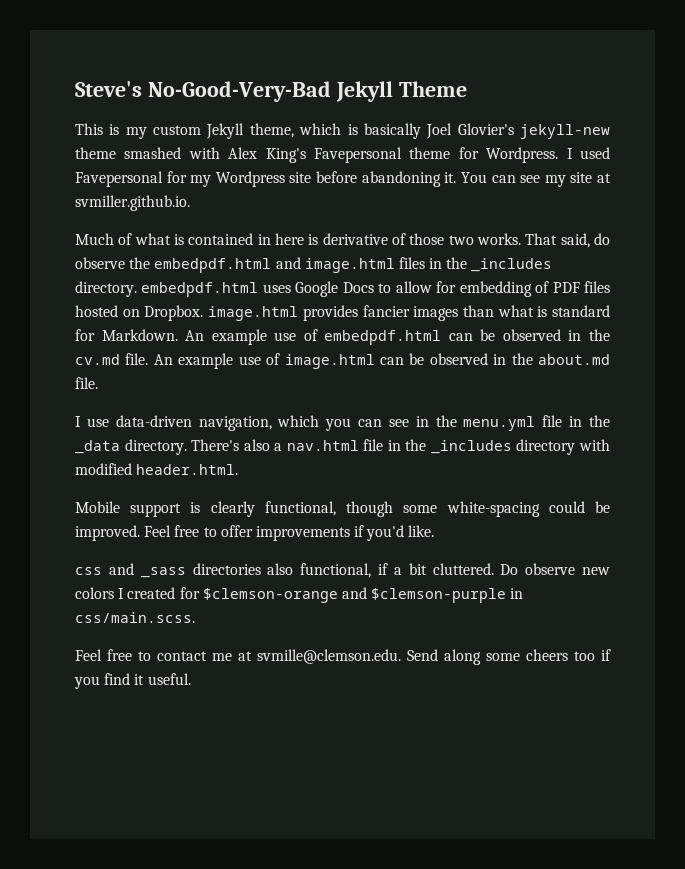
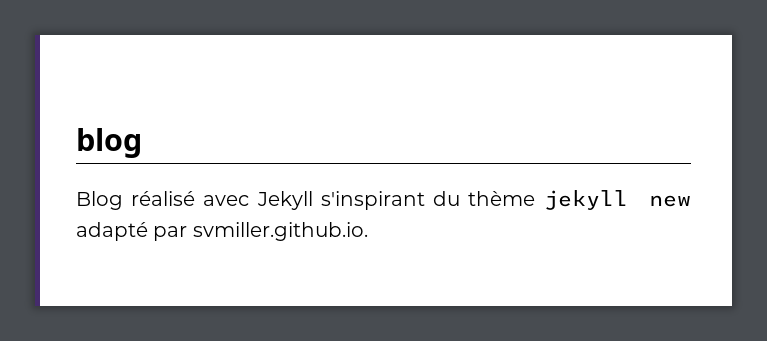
[75,81,467,102] [75,123,610,139] [75,147,610,163] [75,171,612,187] [75,195,190,211] [75,233,610,248] [75,257,553,273] [75,281,610,297] [75,305,610,321] [75,329,610,345] [75,353,611,369] [75,377,98,389] [75,415,611,431] [75,439,611,455] [75,463,239,475] [75,501,610,517] [75,525,435,541] [75,563,610,578] [75,587,524,603] [75,612,195,623] [75,649,611,665] [74,673,191,689] Steve's No-Good-Very-Bad Jekyll Theme // This is my custom Jekyll theme, which is basically Joel Glovier's jekyll-new theme smashed with Alex King's Favepersonal theme for Wordpress. I used Favepersonal for my Wordpress site before abandoning it. You can see my site at svmiller.github.io. // Much of what is contained in here is derivative of those two works. That said, do observe the embedpdf.html and image.html files in the _includes directory. embedpdf.html uses Google Docs to allow for embedding of PDF files hosted on Dropbox. image.html provides fancier images than what is standard for Markdown. An example use of embedpdf.html can be observed in the cv.md file. An example use of image.html can be observed in the about.md file. // I use data-driven navigation, which you can see in the menu.yml file in the _data directory. There's also a nav.html file in the _includes directory with modified header.html. // Mobile support is clearly functional, though some white-spacing could be improved. Feel free to offer improvements if you'd like. // css and _sass directories also functional, if a bit cluttered. Do observe new colors I created for $clemson-orange and $clemson-purple in css/main.scss. // Feel free to contact me at svmille@clemson.edu. Send along some cheers too if you find it useful. -> [76,128,142,158] [76,190,691,210] [76,222,368,241] blog // Blog réalisé avec Jekyll s'inspirant du thème jekyll new adapté par svmiller.github.io.

